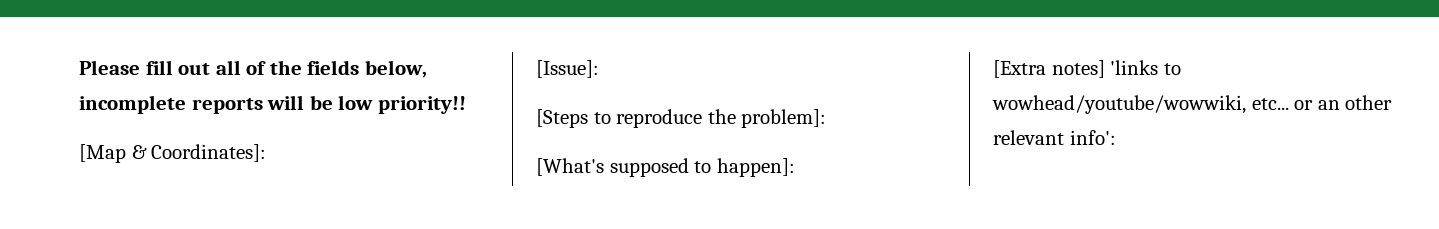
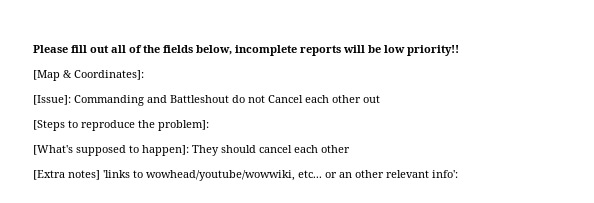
(599, 69) none -> [74,95,380,106] Commanding and Battleshout do not Cancel each other out
(795, 167) none -> [192,145,350,156] They should cancel each other

